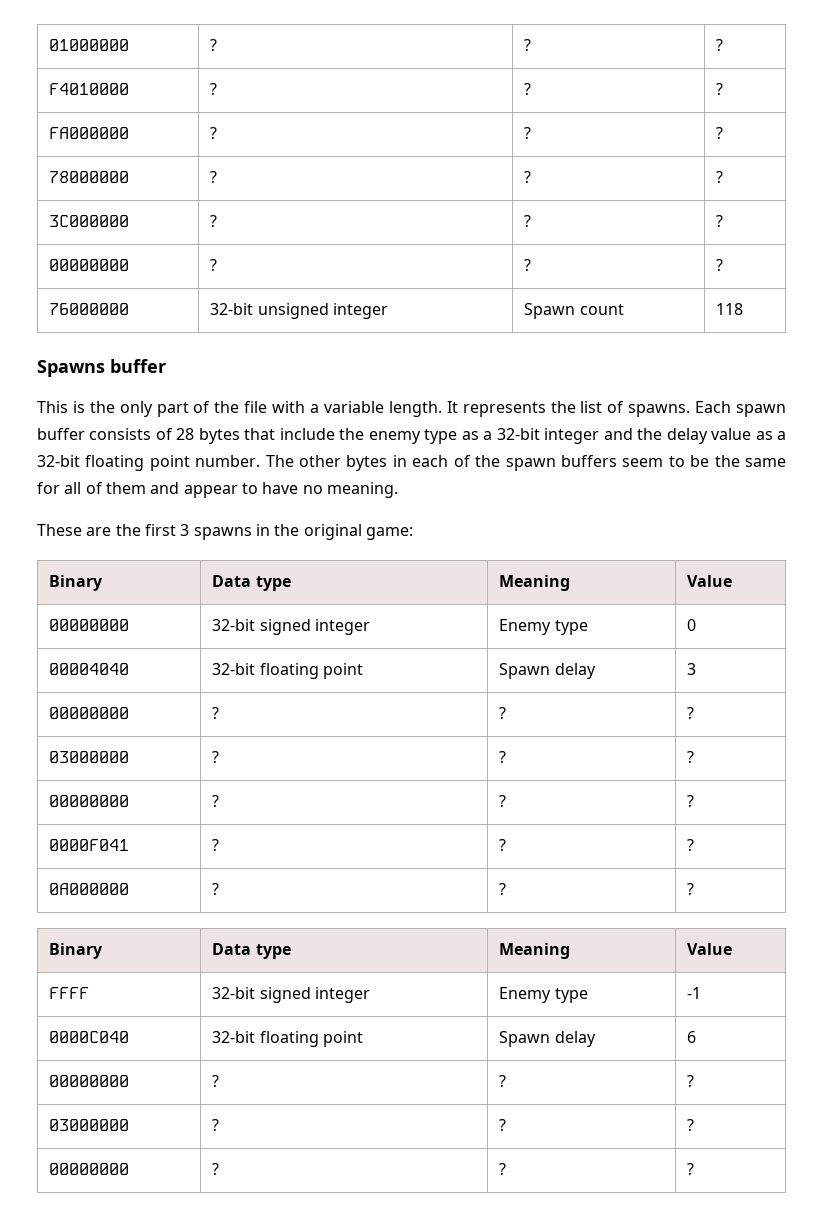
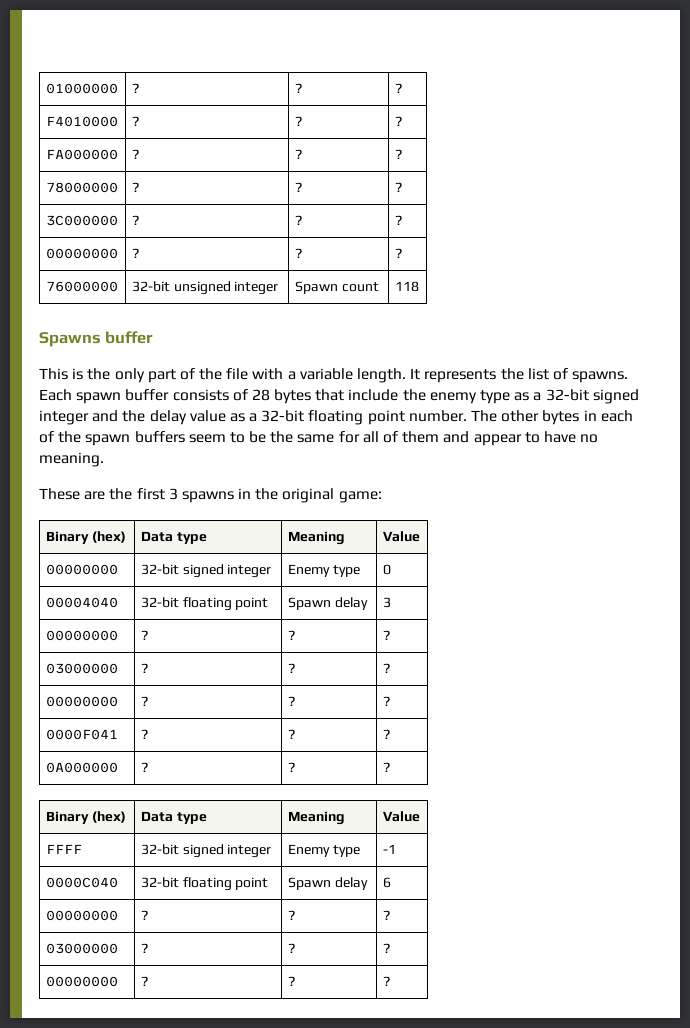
(540, 434) none -> [592,389,639,404] signed
(104, 583) none -> [91,531,126,543] (hex)
(104, 951) none -> [91,811,126,823] (hex)

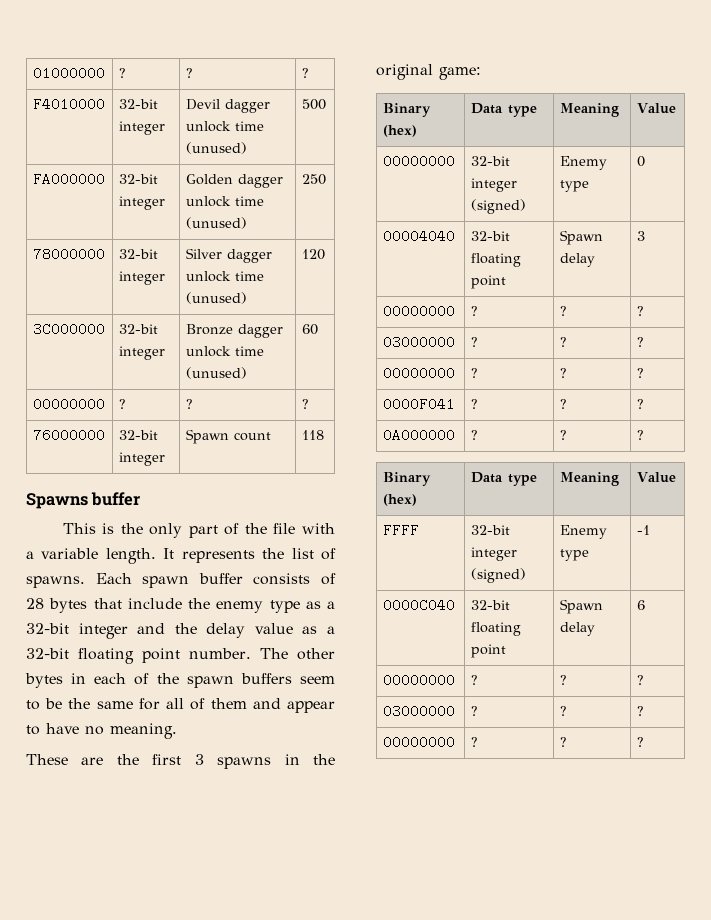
[131,116,139,126] [294,116,302,126] [394,116,402,126] [45,149,118,160] [131,149,139,159] [294,149,302,159] [394,149,402,159] [45,182,118,193] [131,182,139,192] [294,182,302,192] [394,182,402,192] [45,215,118,226] [131,215,139,225] [294,215,302,225] [394,215,402,225] ? | ? | ? // FA000000 | ? | ? | ? // 78000000 | ? | ? | ? // 3C000000 | ? | ? | ? -> [118,99,158,109] [118,121,165,135] [185,99,270,113] [185,121,264,132] [185,142,247,154] [301,99,326,110] [32,172,105,186] [118,174,158,184] [118,196,165,210] [185,174,283,188] [185,196,264,207] [185,217,247,229] [301,174,326,185] [32,247,105,261] [118,249,158,259] [118,271,165,285] [185,248,272,263] [185,271,264,282] [185,292,247,304] [301,249,325,260] [32,322,105,336] [118,324,158,334] [118,346,165,360] [185,324,283,338] [185,346,264,357] [185,367,247,379] [301,324,318,335] 32-bit integer | Devil dagger unlock time (unused) | 500 // FA000000 | 32-bit integer | Golden dagger unlock time (unused) | 250 // 78000000 | 32-bit integer | Silver dagger unlock time (unused) | 120 // 3C000000 | 32-bit integer | Bronze dagger unlock time (unused) | 60
[173,281,231,295] unsigned -> (158, 435) none
[592,389,639,404] signed -> (69, 628) none
[182,564,272,578] signed integer -> [470,178,517,192] [470,199,526,214] integer (signed)
[182,844,272,858] signed integer -> [470,547,517,561] [470,568,526,583] integer (signed)

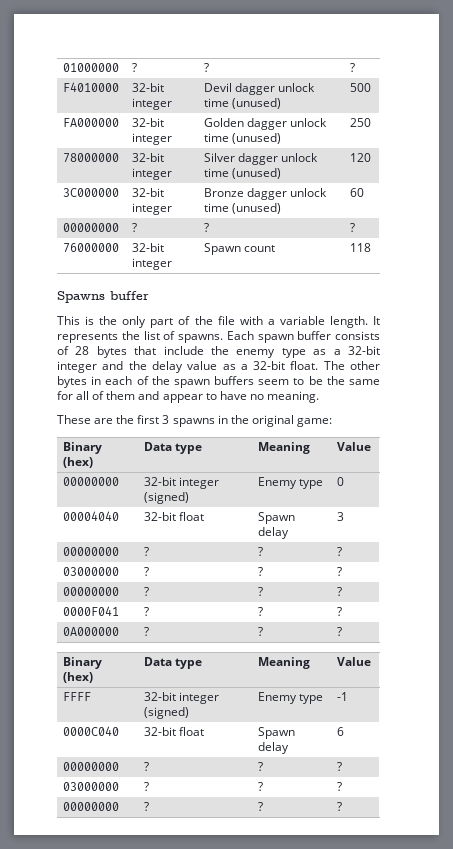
[78,648,252,664] floating point number. -> [290,361,319,370] float.
[470,253,521,267] [470,275,506,289] floating point -> [179,512,205,521] float
[470,622,521,636] [470,644,506,658] floating point -> [179,727,205,736] float

